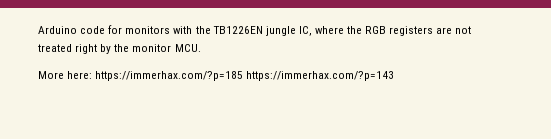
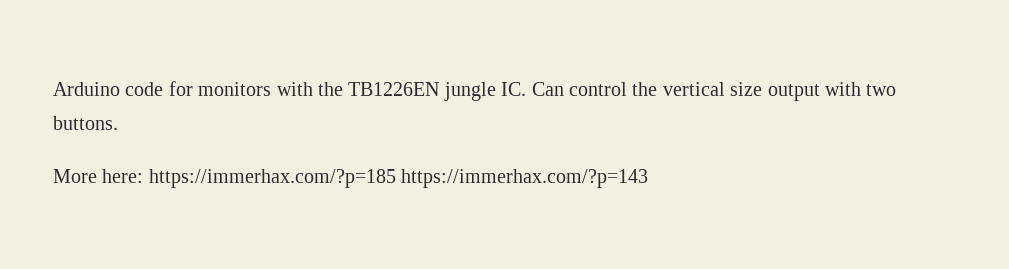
[298,26,472,36] [38,44,201,54] IC, where the RGB registers are not treated right by the monitor MCU. -> [501,82,897,101] [53,116,118,130] IC. Can control the vertical size output with two buttons.

